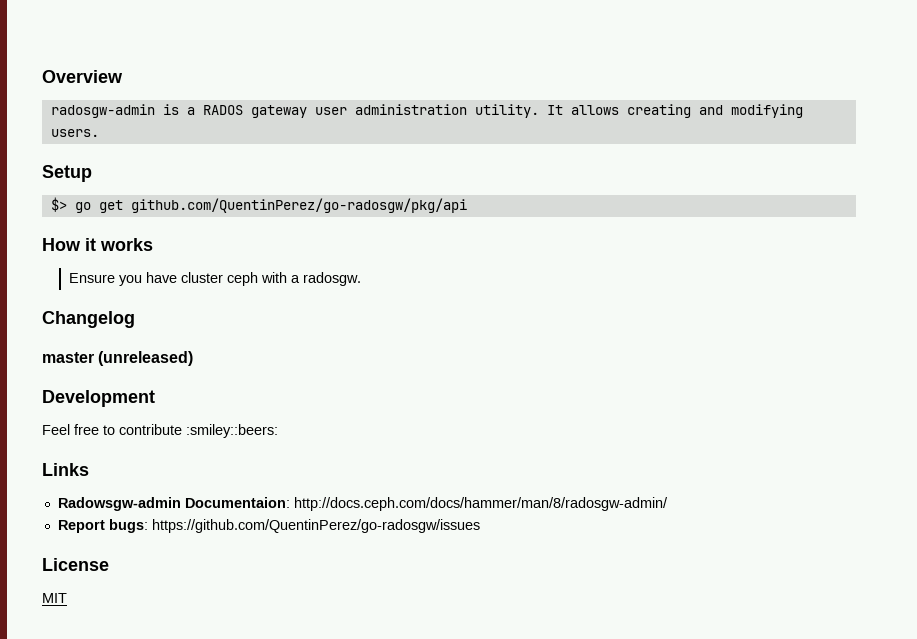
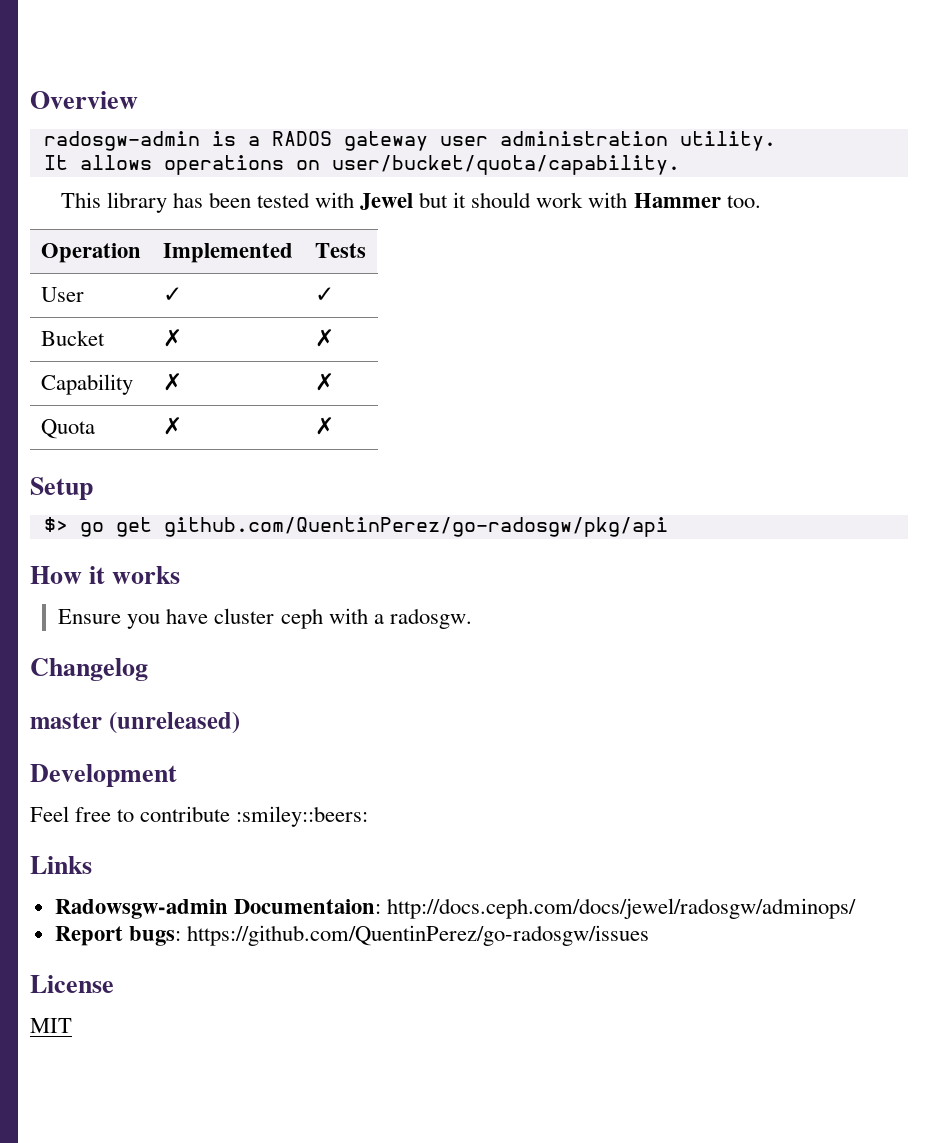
(539, 111) none -> (776, 141) //
[626,104,803,118] [50,129,99,137] creating and modifying users. -> [163,155,680,175] [60,192,761,213] [40,243,141,263] [162,243,293,263] [314,243,366,258] [40,287,84,302] [162,287,182,302] [314,287,334,302] [40,330,105,346] [162,329,182,347] [314,329,334,347] [40,374,133,395] [162,373,182,391] [314,373,334,391] [40,419,95,439] [162,417,182,435] [314,417,334,435] operations on user/bucket/quota/capability. // This library has been tested with Jewel but it should work with Hammer too. // Operation | Implemented | Tests // User | ✓ | ✓ // Bucket | ✗ | ✗ // Capability | ✗ | ✗ // Quota | ✗ | ✗
[293,497,668,511] http://docs.ceph.com/docs/hammer/man/8/radosgw-admin/ -> [386,898,856,919] http://docs.ceph.com/docs/jewel/radosgw/adminops/

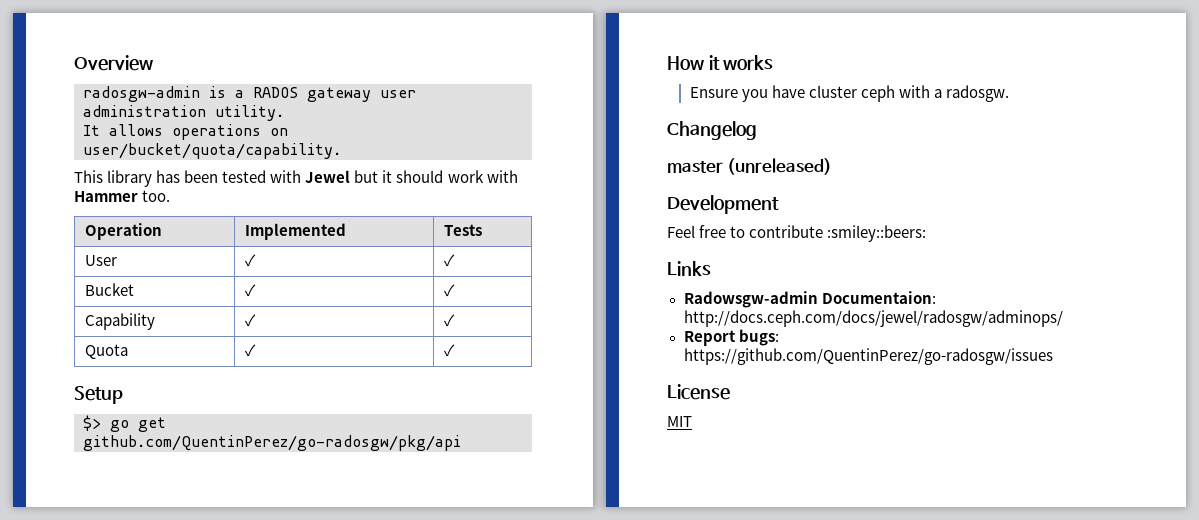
[162,329,182,347] [314,329,334,347] ✗ | ✗ -> [244,284,256,297] [443,284,455,297] ✓ | ✓
[162,373,182,391] [314,373,334,391] ✗ | ✗ -> [244,314,256,327] [443,314,455,327] ✓ | ✓
[162,417,182,435] [314,417,334,435] ✗ | ✗ -> [244,344,256,357] [443,344,455,357] ✓ | ✓

